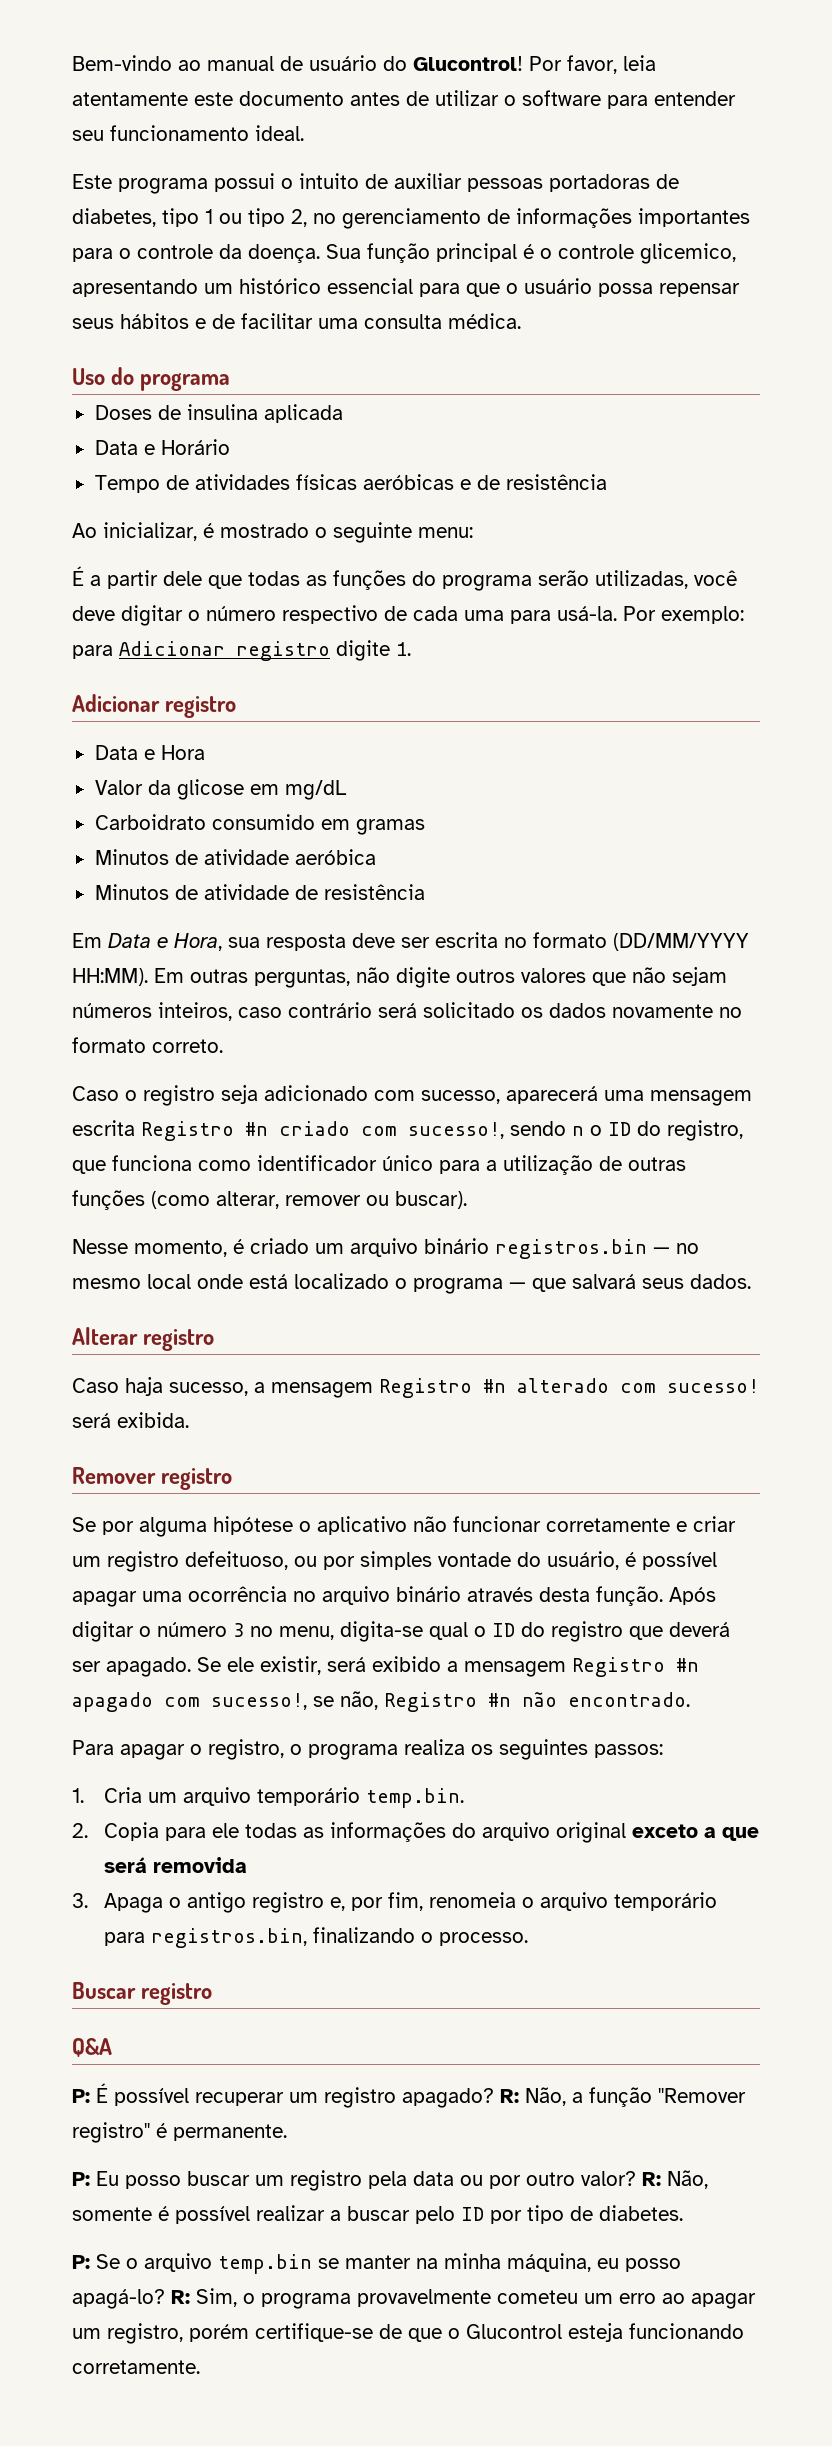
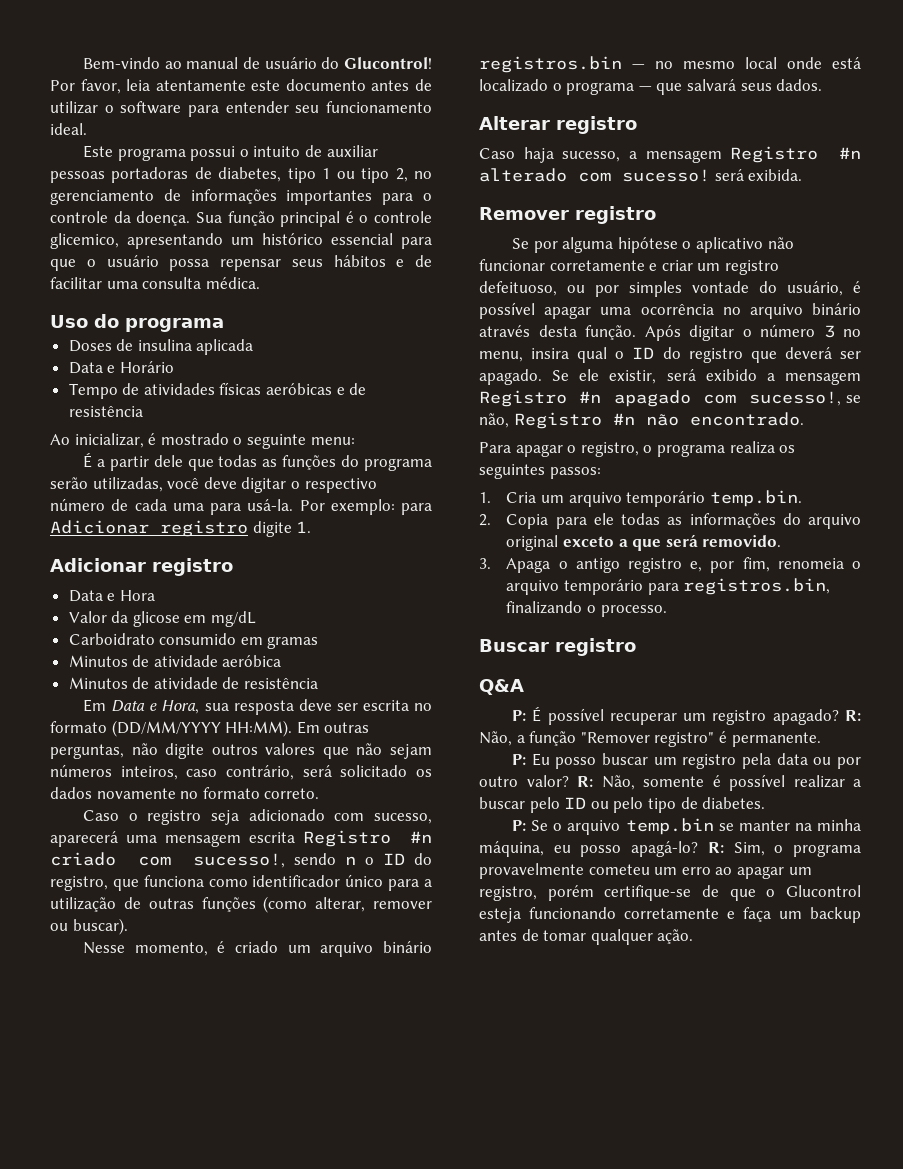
[206,605,378,624] número respectivo -> [304,478,377,493] [50,498,105,511] respectivo número
[288,1002,372,1018] contrário -> [225,765,294,780] contrário,
[340,1621,423,1642] digita-se -> [531,348,570,359] insira
[152,1857,247,1873] removida -> [702,535,782,547] removido.
[490,2210,522,2224] por -> [590,797,644,813] ou pelo
[72,2360,200,2374] corretamente. -> [624,907,861,923] [479,929,694,945] corretamente e faça um backup antes de tomar qualquer ação.

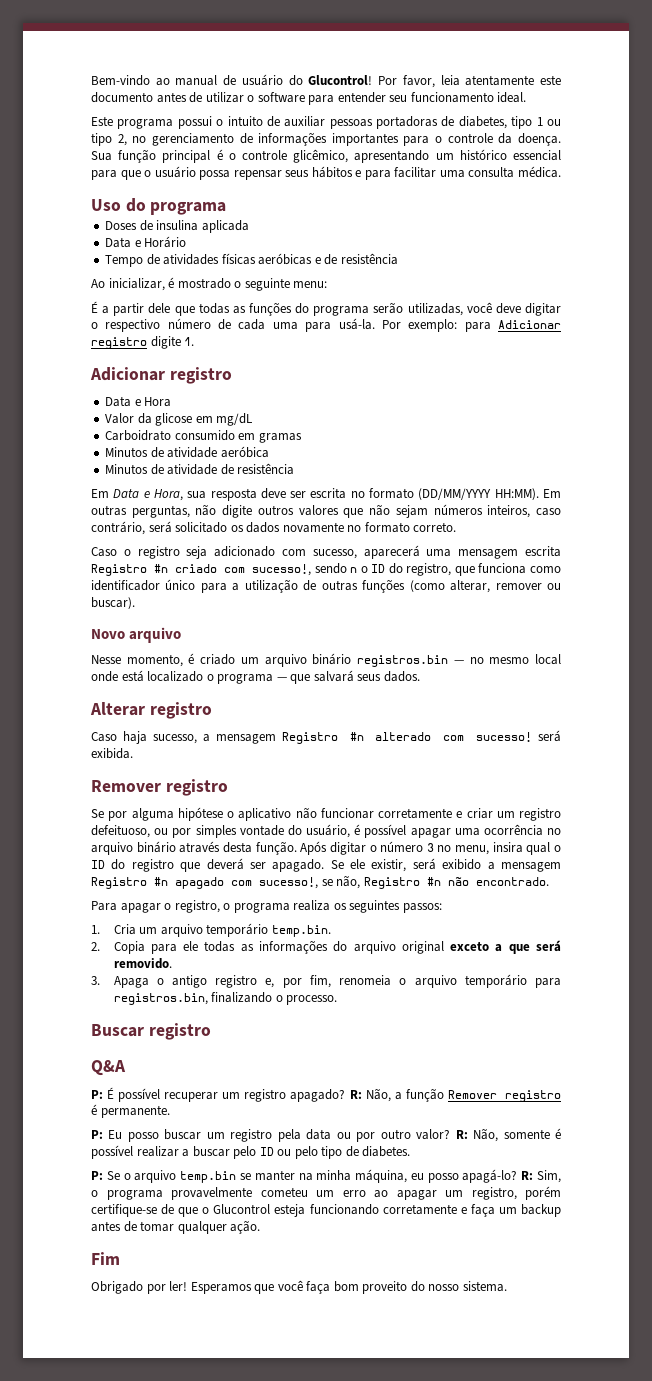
[50,233,119,249] glicemico, -> [293,149,349,163] glicêmico,
[415,255,432,267] de -> [364,170,391,180] para
(128, 926) none -> [91,627,182,643] // Novo arquivo
[580,732,715,747] "Remover registro" -> [447,1090,561,1102] Remover registro
(694, 936) none -> [91,1252,120,1265] [91,1280,507,1294] // Fim // Obrigado por ler! Esperamos que você faça bom proveito do nosso sistema.

